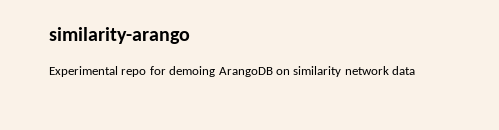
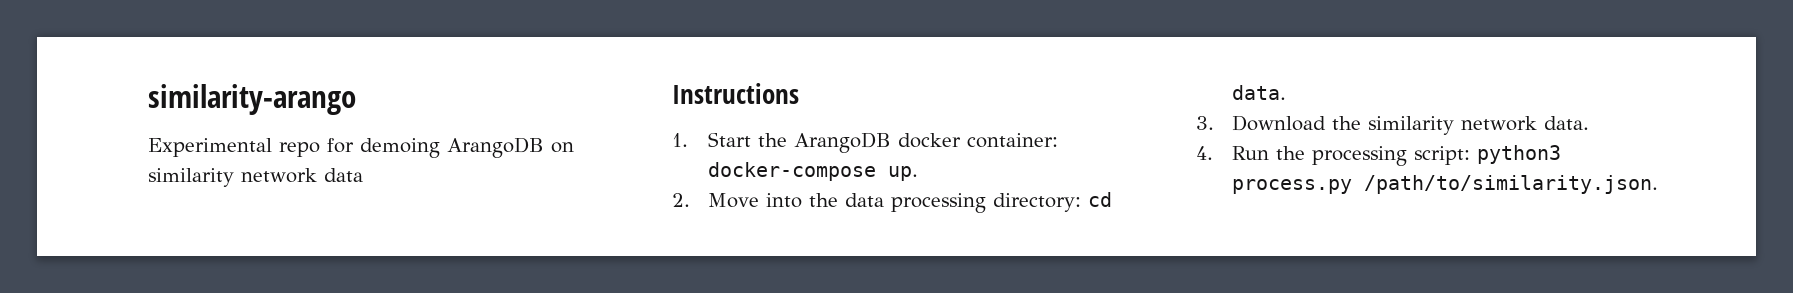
(415, 70) none -> [672,83,799,104] [672,132,1058,153] [707,162,918,181] [672,192,1112,213] [1231,85,1286,100] [1196,115,1589,135] [1196,145,1561,166] [1231,175,1658,194] // Instructions // 1. Start the ArangoDB docker container: docker-compose up. // 2. Move into the data processing directory: cd data. // 3. Download the similarity network data. // 4. Run the processing script: python3 process.py /path/to/similarity.json.

